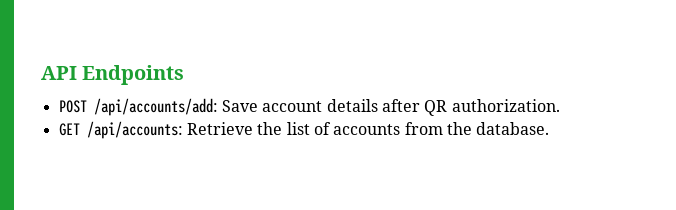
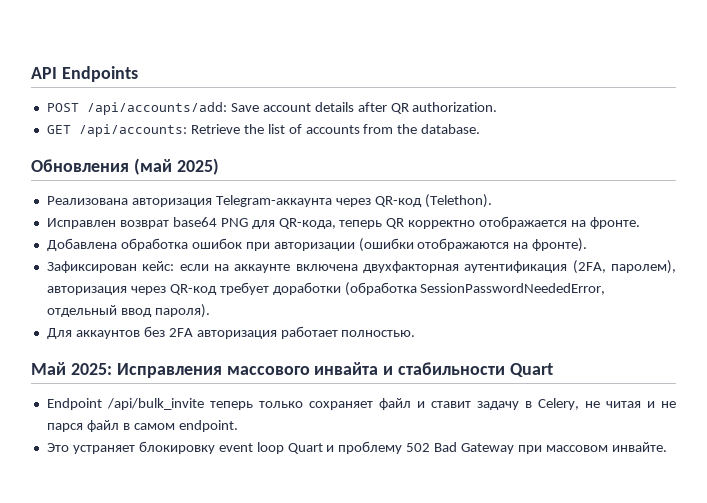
(550, 128) none -> [31,158,219,175] [46,194,492,208] [46,216,641,229] [46,238,588,252] [46,260,676,274] [46,282,606,296] [46,304,210,318] [46,326,416,339] [31,362,554,378] [46,398,676,410] [46,420,238,432] [46,441,667,454] // Обновления (май 2025) // Реализована авторизация Telegram-аккаунта через QR-код (Telethon). // Исправлен возврат base64 PNG для QR-кода, теперь QR корректно отображается на фронте. // Добавлена обработка ошибок при авторизации (ошибки отображаются на фронте). // Зафиксирован кейс: если на аккаунте включена двухфакторная аутентификация (2FA, паролем), авторизация через QR-код требует доработки (обработка SessionPasswordNeededError, отдельный ввод пароля). // Для аккаунтов без 2FA авторизация работает полностью. // Май 2025: Исправления массового инвайта и стабильности Quart // Endpoint /api/bulk_invite теперь только сохраняет файл и ставит задачу в Celery, не читая и не парся файл в самом endpoint. // Это устраняет блокировку event loop Quart и проблему 502 Bad Gateway при массовом инвайте.

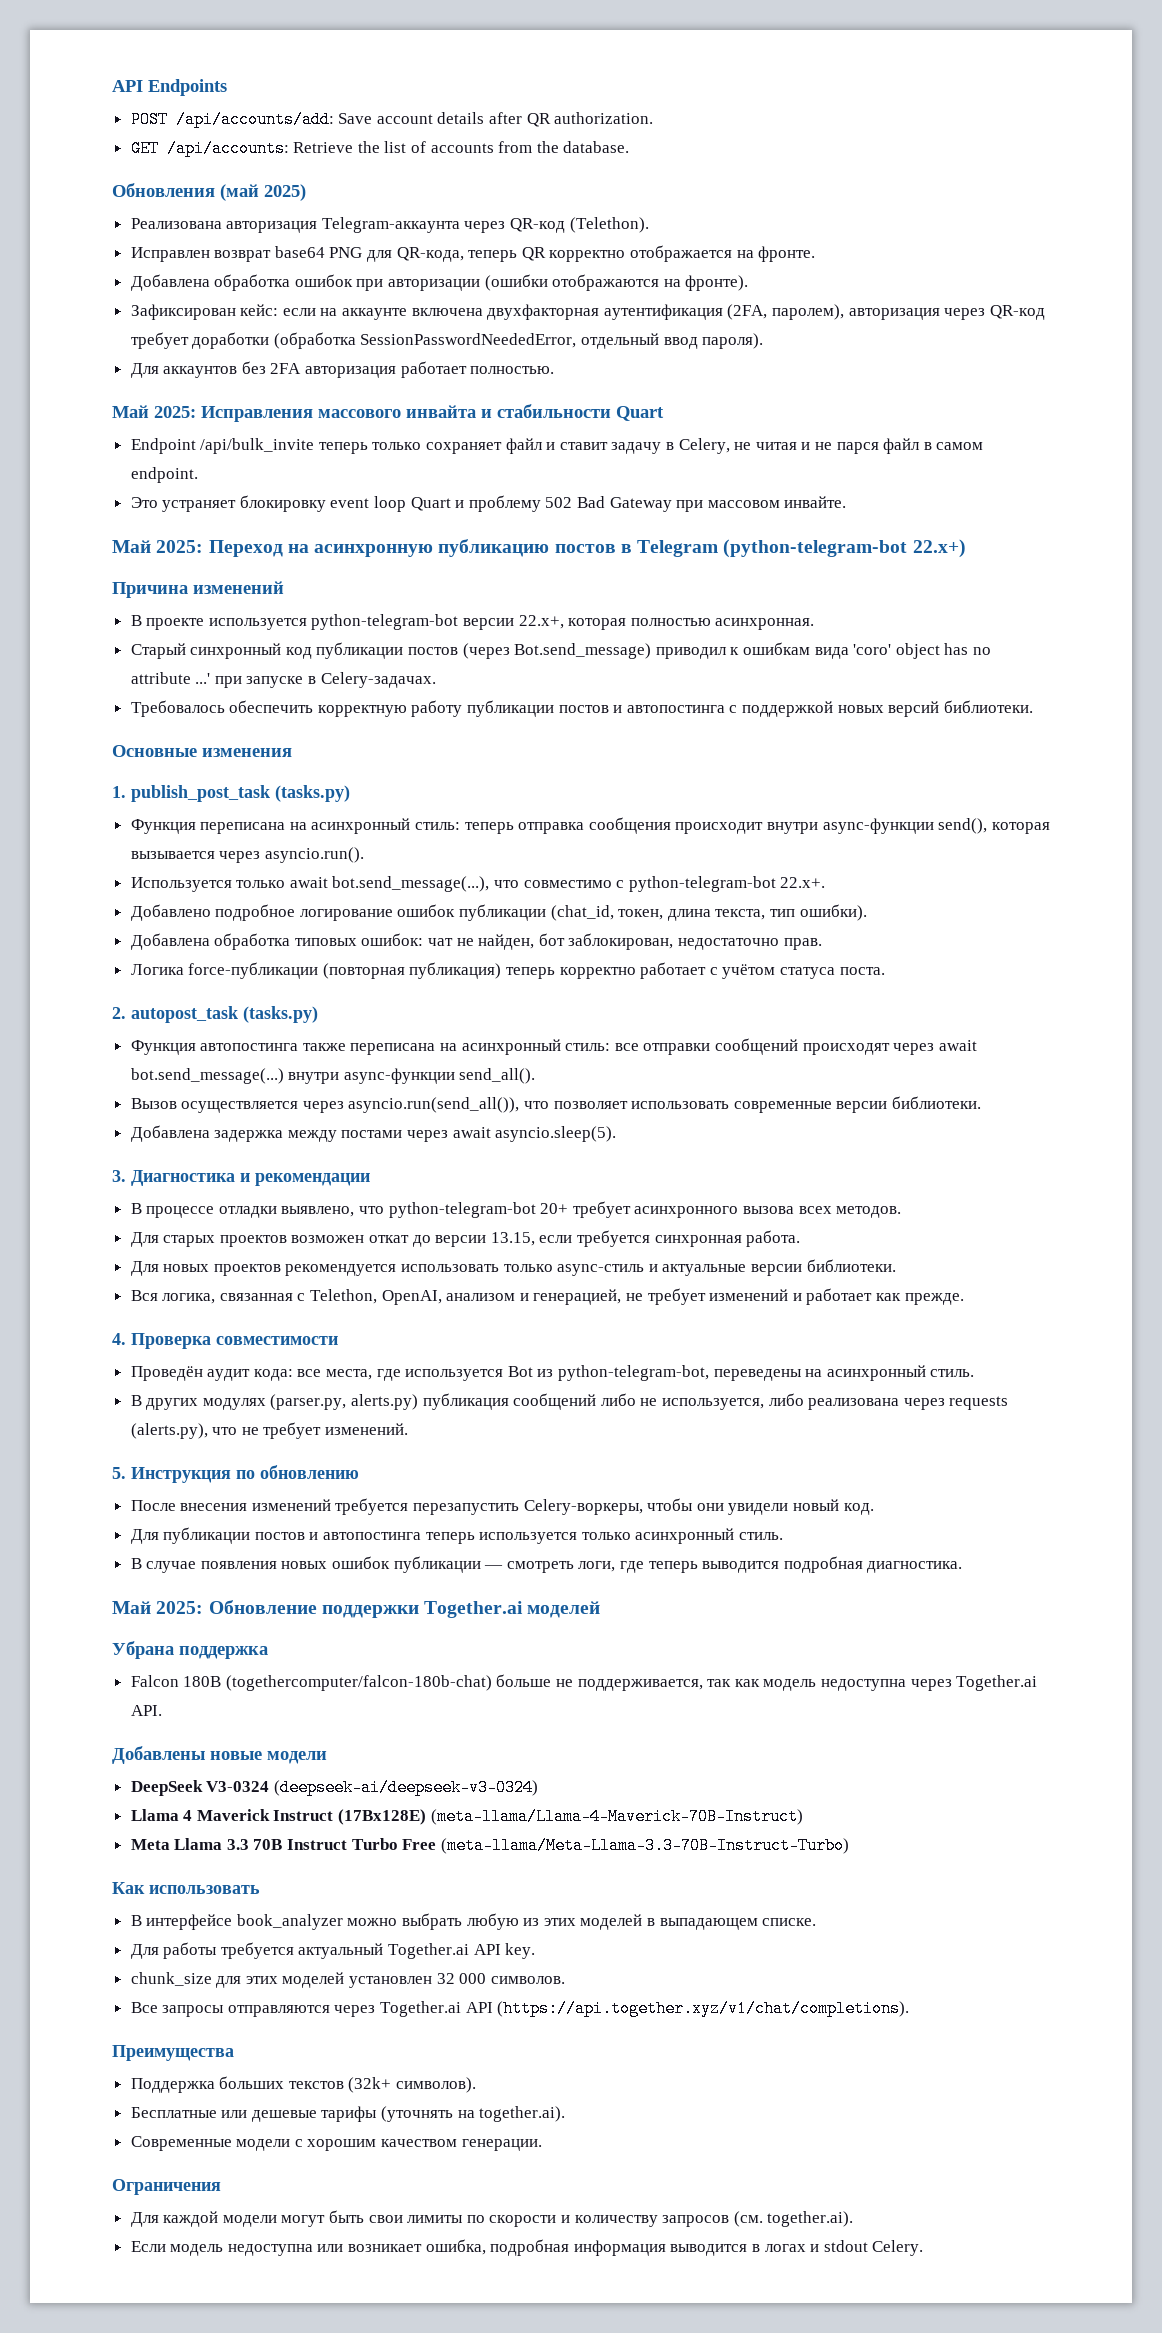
(667, 447) none -> [112,539,966,558] [112,581,284,598] [130,614,815,630] [130,642,991,659] [130,672,436,688] [130,700,1033,717] [112,745,292,757] [112,785,350,802] [130,817,1050,834] [130,847,364,863] [130,876,826,892] [130,904,867,921] [130,933,822,950] [130,962,885,979] [112,1006,318,1023] [130,1038,977,1055] [130,1068,536,1084] [130,1096,982,1113] [130,1125,617,1142] [112,1170,370,1186] [130,1201,902,1218] [130,1230,801,1247] [130,1259,896,1276] [130,1288,964,1305] [112,1333,338,1349] [130,1365,975,1381] [130,1393,1009,1410] [130,1422,409,1439] [112,1465,359,1483] [130,1498,874,1515] [130,1527,784,1544] [130,1556,963,1573] [112,1600,601,1618] [112,1641,268,1659] [130,1674,1038,1691] [130,1705,162,1716] [112,1746,327,1764] [130,1779,538,1796] [130,1808,803,1825] [130,1837,849,1854] [112,1882,260,1894] [130,1913,817,1930] [130,1942,536,1959] [130,1972,565,1988] [130,2000,910,2017] [112,2045,234,2061] [130,2076,477,2093] [130,2106,566,2122] [130,2136,542,2151] [112,2179,221,2195] [130,2210,854,2227] [130,2239,924,2256] // Май 2025: Переход на асинхронную публикацию постов в Telegram (python-telegram-bot 22.x+) // Причина изменений // В проекте используется python-telegram-bot версии 22.x+, которая полностью асинхронная. // Старый синхронный код публикации постов (через Bot.send_message) приводил к ошибкам вида 'coro' object has no attribute ...' при запуске в Celery-задачах. // Требовалось обеспечить корректную работу публикации постов и автопостинга с поддержкой новых версий библиотеки. // Основные изменения // 1. publish_post_task (tasks.py) // Функция переписана на асинхронный стиль: теперь отправка сообщения происходит внутри async-функции send(), которая вызывается через asyncio.run(). // Используется только await bot.send_message(...), что совместимо с python-telegram-bot 22.x+. // Добавлено подробное логирование ошибок публикации (chat_id, токен, длина текста, тип ошибки). // Добавлена обработка типовых ошибок: чат не найден, бот заблокирован, недостаточно прав. // Логика force-публикации (повторная публикация) теперь корректно работает с учётом статуса поста. // 2. autopost_task (tasks.py) // Функция автопостинга также переписана на асинхронный стиль: все отправки сообщений происходят через await bot.send_message(...) внутри async-функции send_all(). // Вызов осуществляется через asyncio.run(send_all()), что позволяет использовать современные версии библиотеки. // Добавлена задержка между постами через await asyncio.sleep(5). // 3. Диагностика и рекомендации // В процессе отладки выявлено, что python-telegram-bot 20+ требует асинхронного вызова всех методов. // Для старых проектов возможен откат до версии 13.15, если требуется синхронная работа. // Для новых проектов рекомендуется использовать только async-стиль и актуальные версии библиотеки. // Вся логика, связанная с Telethon, OpenAI, анализом и генерацией, не требует изменений и работает как прежде. // 4. Проверка совместимости // Проведён аудит кода: все места, где используется Bot из python-telegram-bot, переведены на асинхронный стиль. // В других модулях (parser.py, alerts.py) публикация сообщений либо не используется, либо реализована через requests (alerts.py), что не требует изменений. // 5. Инструкция по обновлению // После внесения изменений требуется перезапустить Celery-воркеры, чтобы они увидели новый код. // Для публикации постов и автопостинга теперь используется только асинхронный стиль. // В случае появления новых ошибок публикации — смотреть логи, где теперь выводится подробная диагностика. // Май 2025: Обновление поддержки Together.ai моделей // Убрана поддержка // Falcon 180B (togethercomputer/falcon-180b-chat) больше не поддерживается, так как модель недоступна через Together.ai API. // Добавлены новые модели // DeepSeek V3-0324 (deepseek-ai/deepseek-v3-0324) // Llama 4 Maverick Instruct (17Bx128E) (meta-llama/Llama-4-Maverick-70B-Instruct) // Meta Llama 3.3 70B Instruct Turbo Free (meta-llama/Meta-Llama-3.3-70B-Instruct-Turbo) // Как использовать // В интерфейсе book_analyzer можно выбрать любую из этих моделей в выпадающем списке. // Для работы требуется актуальный Together.ai API key. // chunk_size для этих моделей установлен 32 000 символов. // Все запросы отправляются через Together.ai API (https://api.together.xyz/v1/chat/completions). // Преимущества // Поддержка больших текстов (32k+ символов). // Бесплатные или дешевые тарифы (уточнять на together.ai). // Современные модели с хорошим качеством генерации. // Ограничения // Для каждой модели могут быть свои лимиты по скорости и количеству запросов (см. together.ai). // Если модель недоступна или возникает ошибка, подробная информация выводится в логах и stdout Celery.

